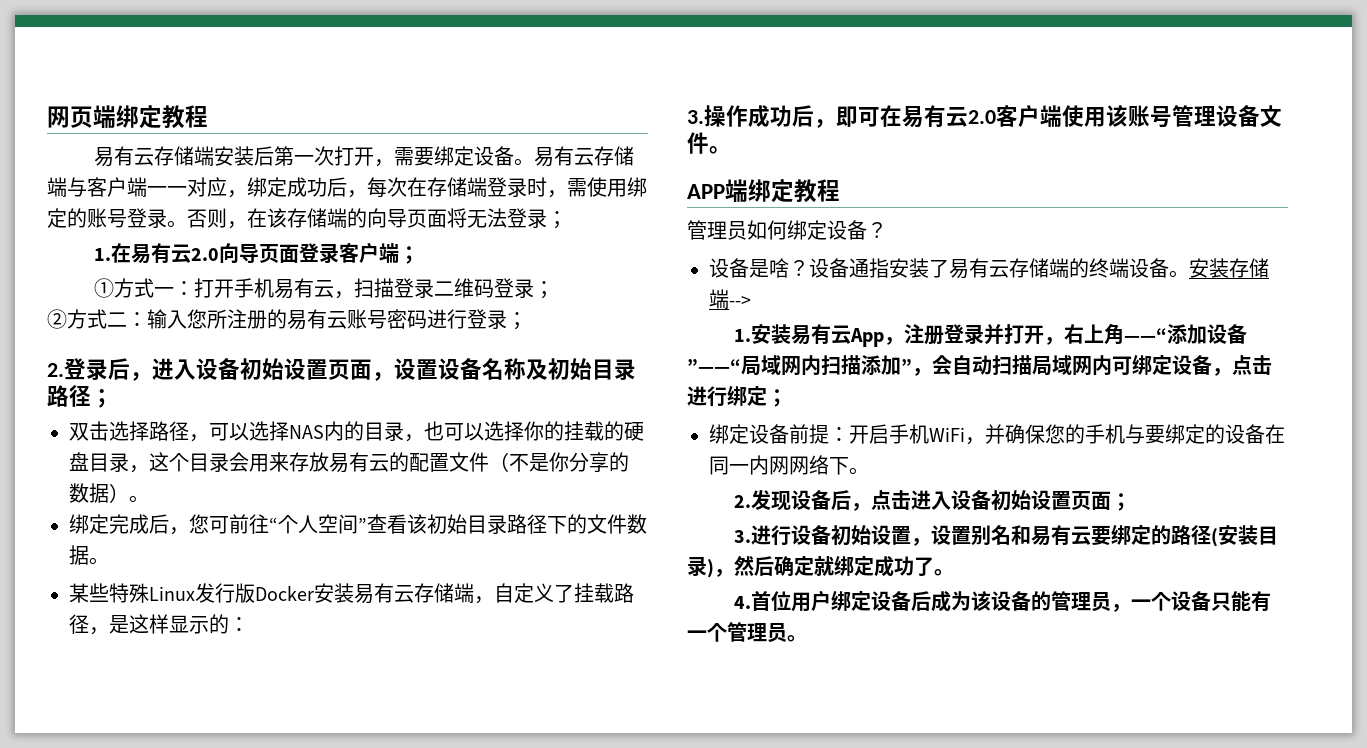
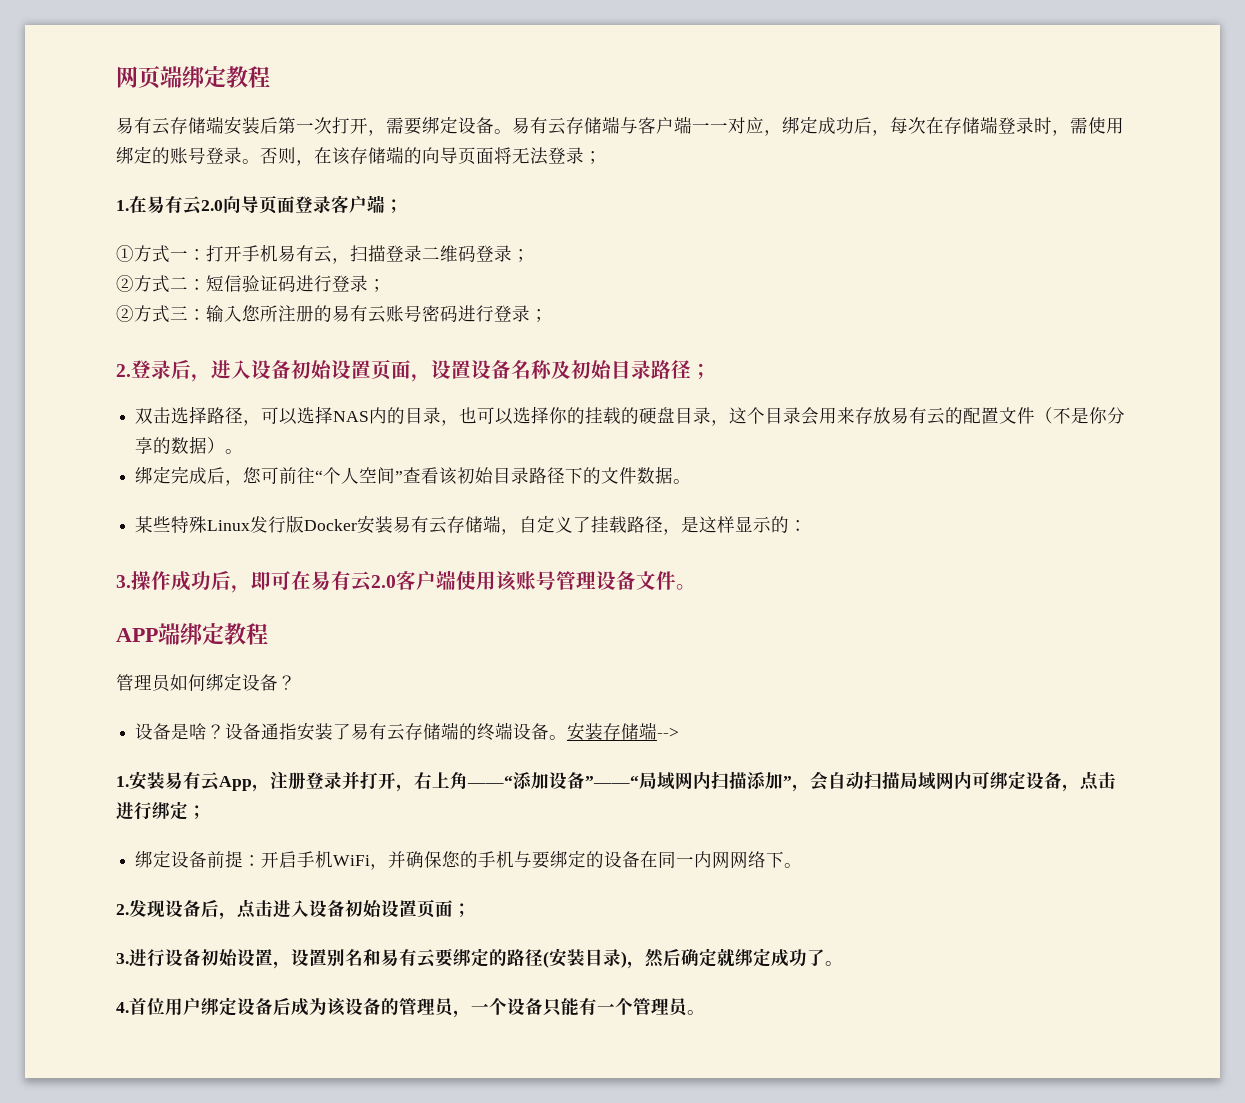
(147, 319) none -> [206,275,386,292] [116,305,206,323] 短信验证码进行登录； // ②方式三：

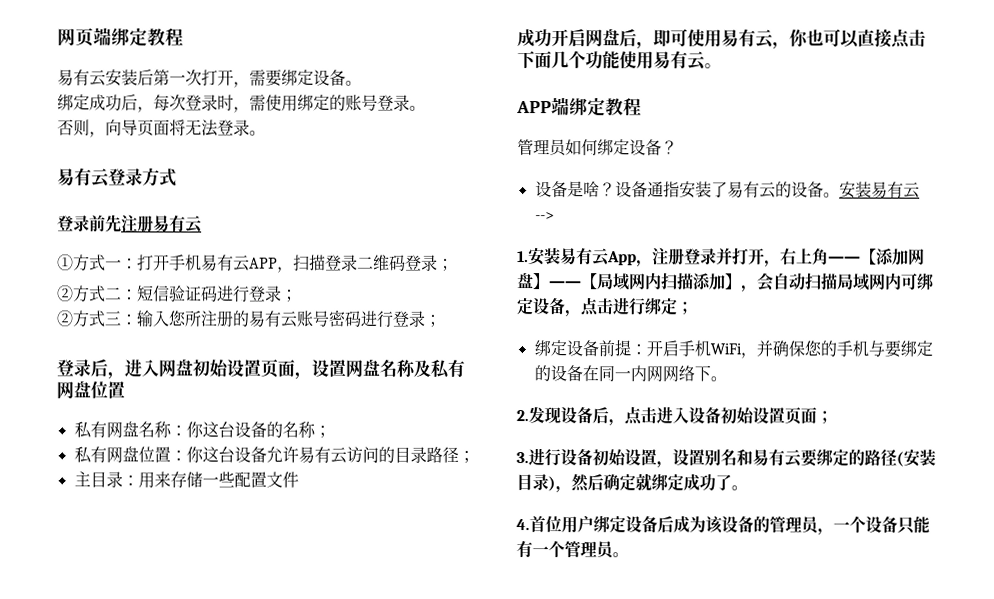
[170,116,224,134] 存储端 -> (106, 78) none
[512,116,782,136] 易有云存储端与客户端一一对应， -> (362, 83) //
[926,116,998,134] 在存储端 -> (186, 102) none
[260,146,422,166] 否则，在该存储端的 -> [57,119,106,138] // 否则，
[584,151,602,164] [116,195,403,215] ； // 1.在易有云2.0向导页面登录客户端； -> [249,130,266,136] [57,167,177,188] [57,214,203,234] 。 // 易有云登录方式 // 登录前先注册易有云
(332, 254) none -> [249,257,278,269] APP
[116,364,131,377] 2. -> (441, 320) none
[251,360,291,379] 设备 -> [158,359,193,377] 网盘
[471,360,711,379] [135,406,1126,426] [135,436,244,454] [135,466,692,486] [135,515,808,535] [116,570,676,593] 设备名称及初始目录路径； // 双击选择路径，可以选择NAS内的目录，也可以选择你的挂载的硬盘目录，这个目录会用来存放易有云的配置文件（不是你分享的数据）。 // 绑定完成后，您可前往“个人空间”查看该初始目录路径下的文件数据。 // 某些特殊Linux发行版Docker安装易有云存储端，自定义了挂载路径，是这样显示的： // 3.操作成功后，即可在易有云2.0客户端使用该账号管理设备文件 -> [345,359,465,379] [56,381,125,399] [73,421,331,439] [73,446,475,464] [73,471,299,489] [517,28,926,50] [517,51,706,71] 网盘名称及私有网盘位置 // 私有网盘名称：你这台设备的名称； // 私有网盘位置：你这台设备允许易有云访问的目录路径； // 主目录：用来存储一些配置文件 // 成功开启网盘后，即可使用易有云，你也可以直接点击下面几个功能使用易有云
[405,722,514,741] 存储端的终端 -> [774,181,792,198] 的
[603,722,658,740] 存储端 -> [870,181,920,199] 易有云
[467,772,639,789] ——“添加设备”——“ -> [828,248,925,265] [517,273,598,290] ——【添加网盘】——【
[783,776,792,787] ” -> [725,273,742,290] 】

